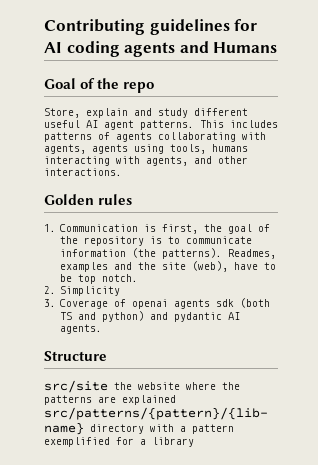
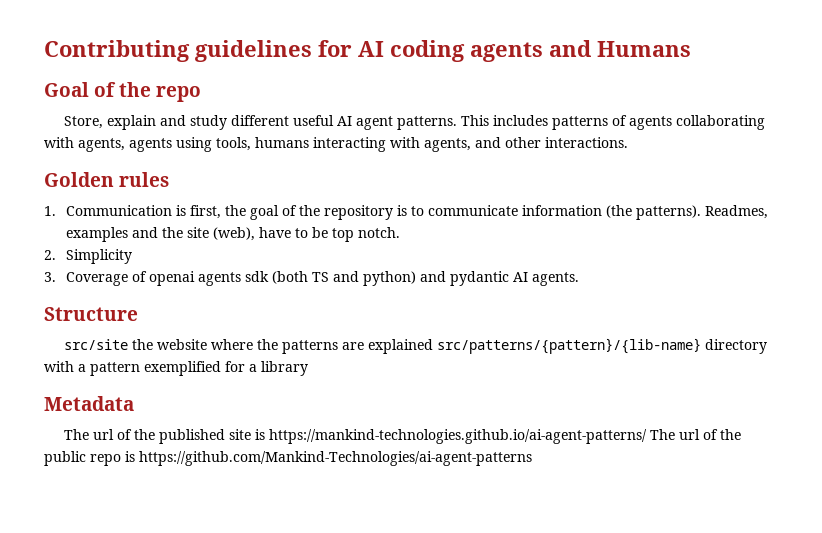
(194, 442) none -> [44,396,134,411] [64,429,742,444] [44,451,532,466] // Metadata // The url of the published site is https://mankind-technologies.github.io/ai-agent-patterns/ The url of the public repo is https://github.com/Mankind-Technologies/ai-agent-patterns

